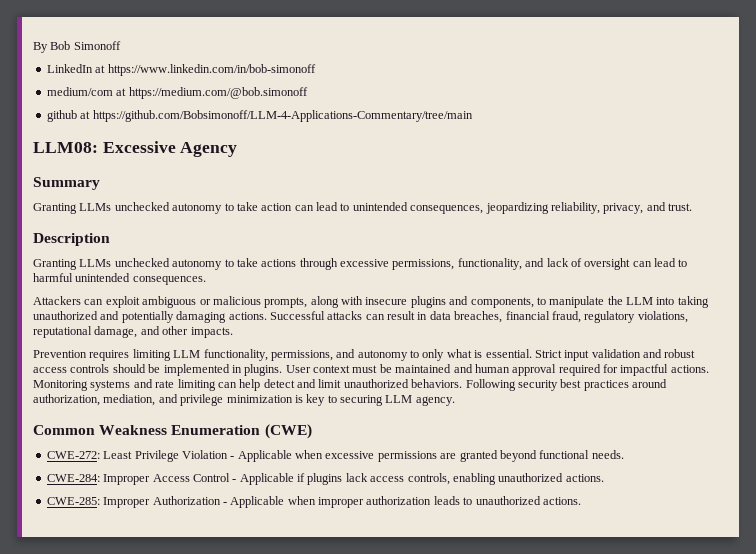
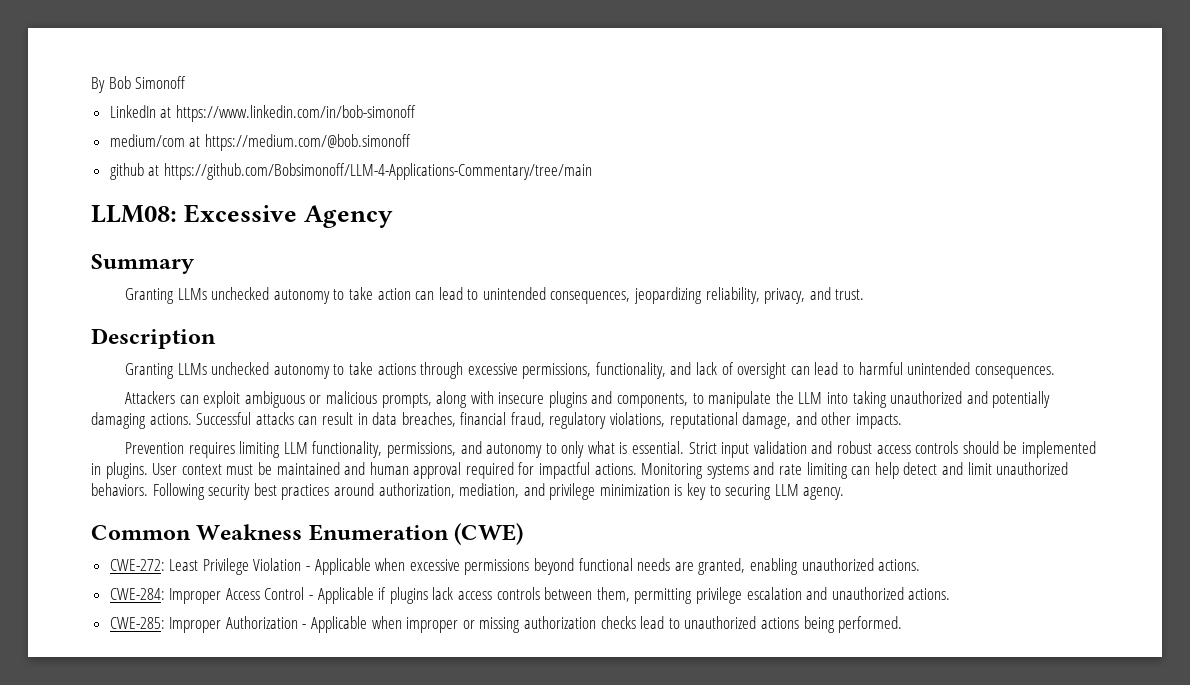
[440,450,624,462] are granted beyond functional needs. -> [534,558,921,575] beyond functional needs are granted, enabling unauthorized actions.
[407,473,496,485] controls, enabling -> [496,587,828,604] controls between them, permitting privilege escalation and
[366,496,581,505] authorization leads to unauthorized actions. -> [462,616,903,633] or missing authorization checks lead to unauthorized actions being performed.

